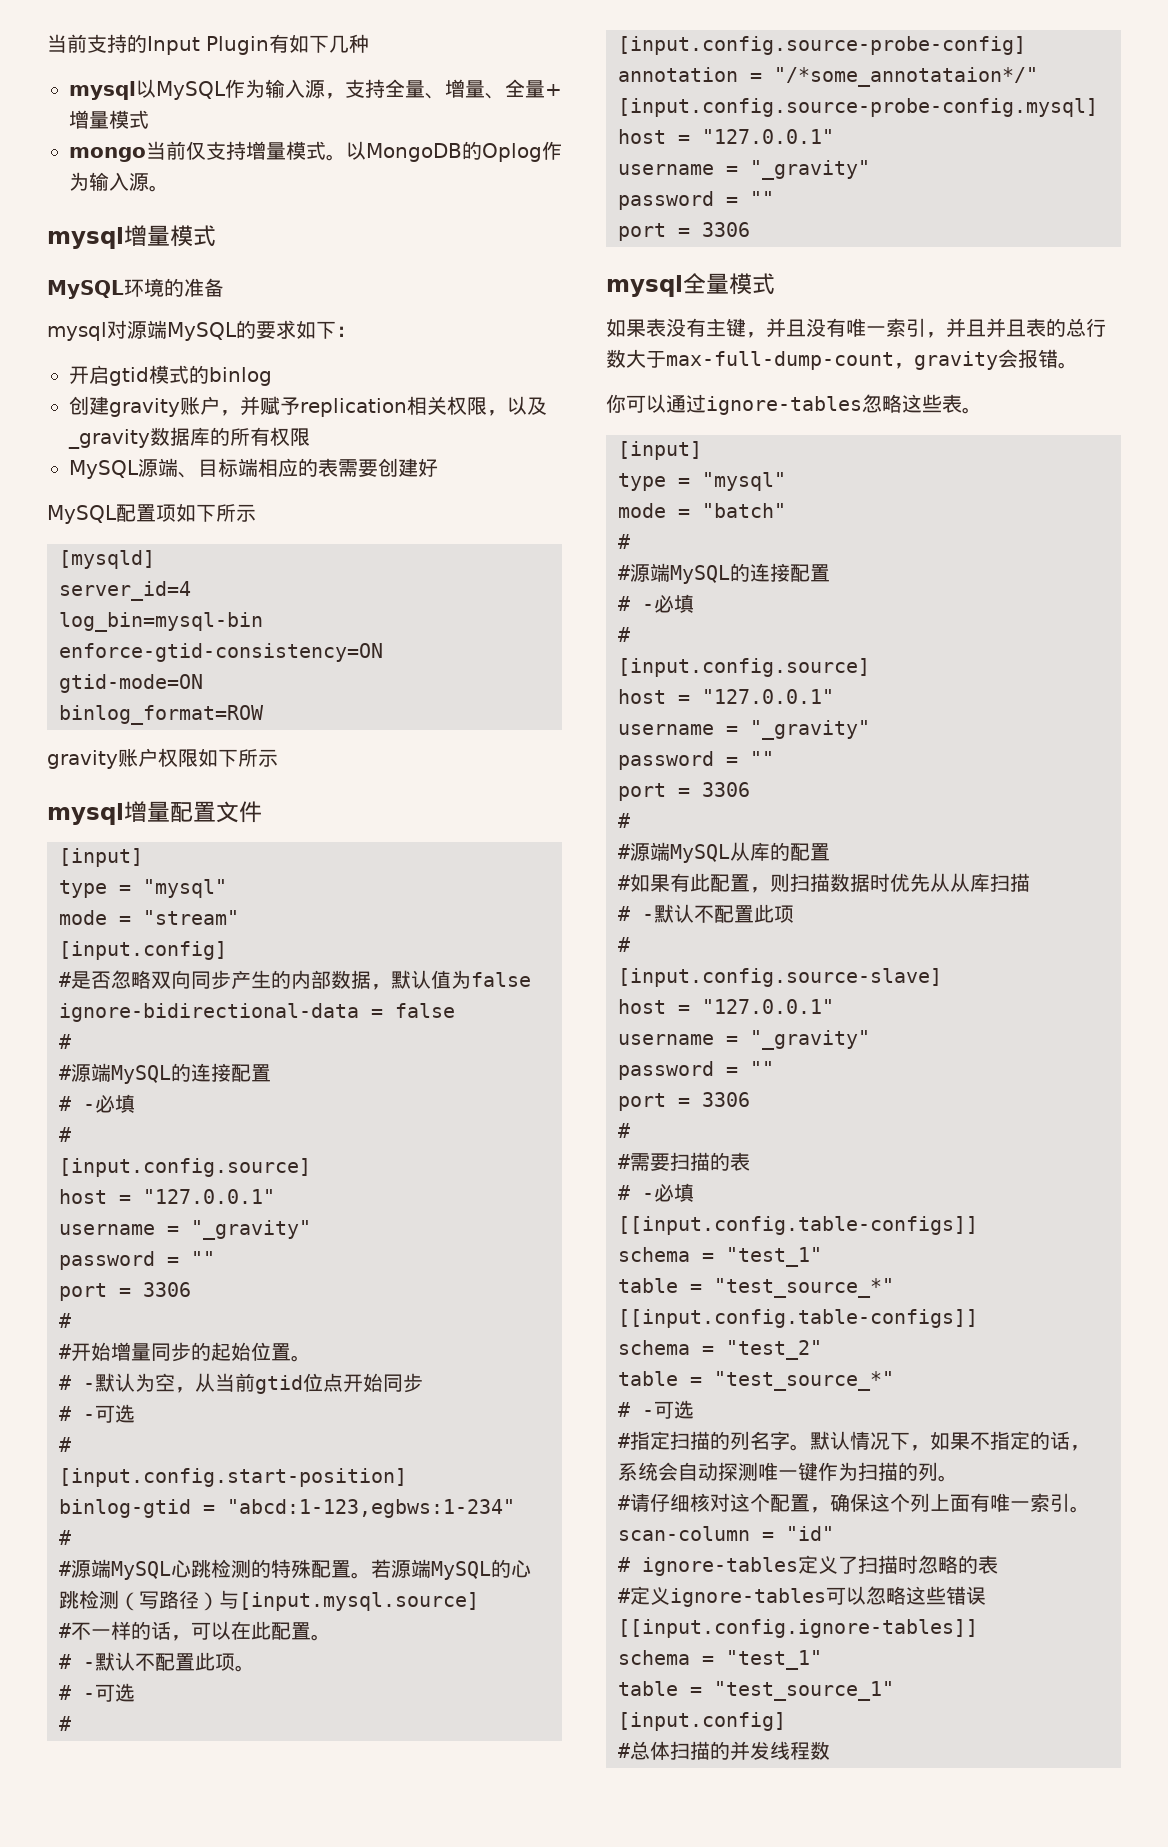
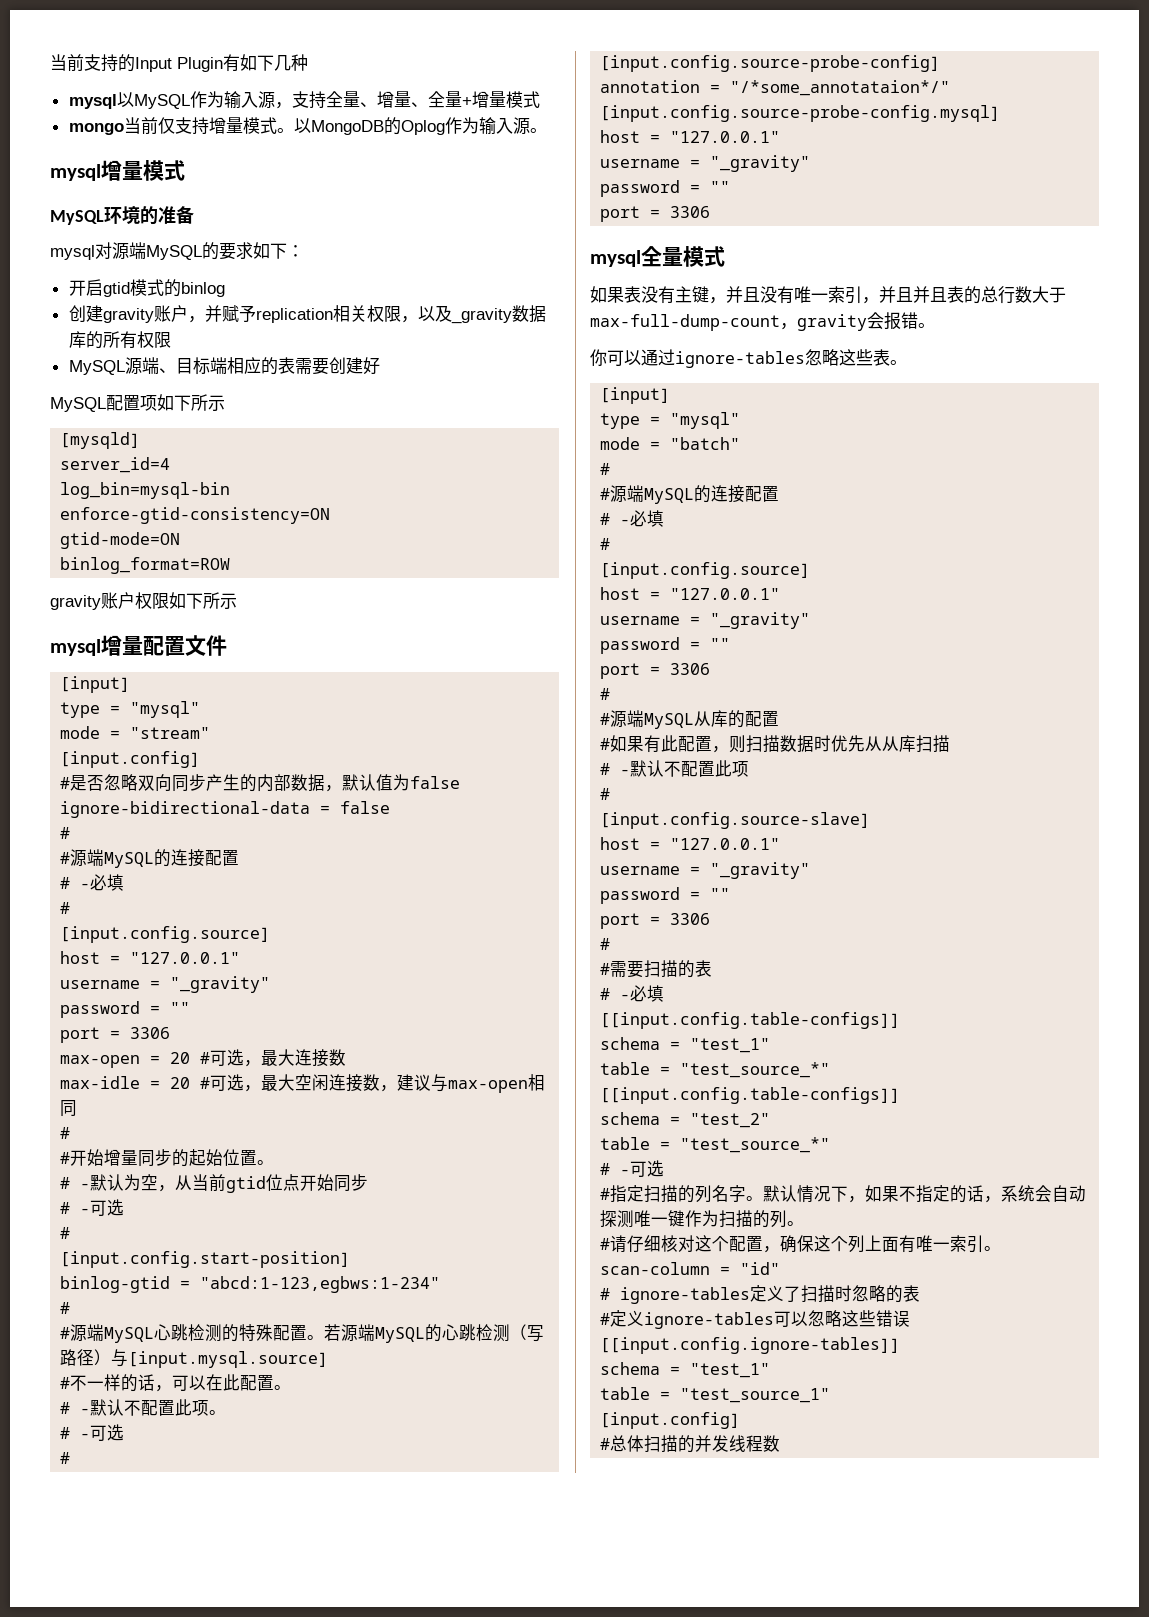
(191, 1289) none -> [60,1049,347,1068] [60,1074,546,1093] [60,1100,78,1117] // max-open = 20 #可选，最大连接数 // max-idle = 20 #可选，最大空闲连接数，建议与max-open相同

